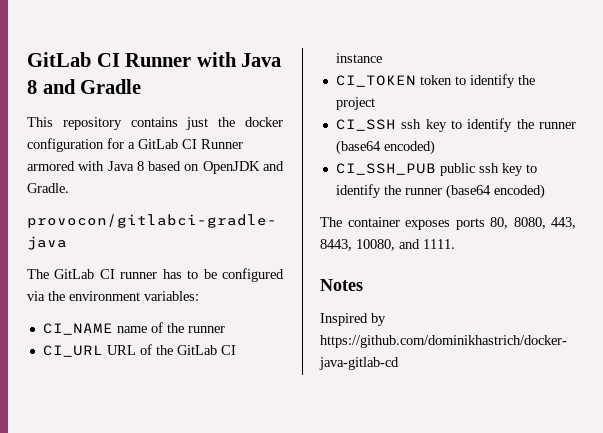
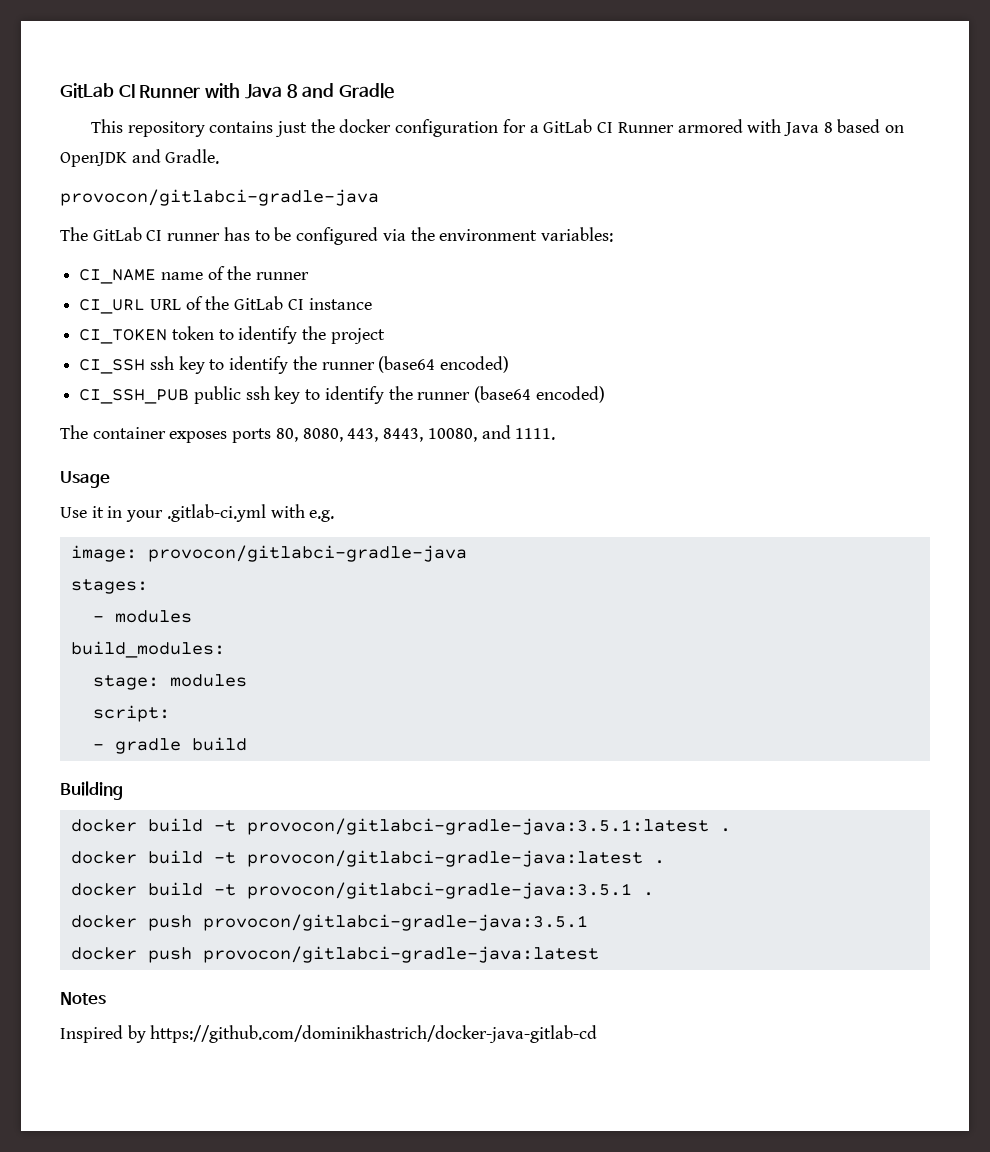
(455, 244) none -> [60,471,110,488] [60,504,335,522] [70,545,467,562] [70,579,148,594] [92,610,192,623] [70,641,225,658] [92,674,247,690] [92,705,170,722] [92,737,247,754] [60,781,123,800] [70,818,731,835] [70,850,665,867] [70,882,654,899] [70,914,588,931] [70,946,599,963] // Usage // Use it in your .gitlab-ci.yml with e.g. // image: provocon/gitlabci-gradle-java // stages: // - modules // build_modules: // stage: modules // script: // - gradle build // Building // docker build -t provocon/gitlabci-gradle-java:3.5.1:latest . // docker build -t provocon/gitlabci-gradle-java:latest . // docker build -t provocon/gitlabci-gradle-java:3.5.1 . // docker push provocon/gitlabci-gradle-java:3.5.1 // docker push provocon/gitlabci-gradle-java:latest

